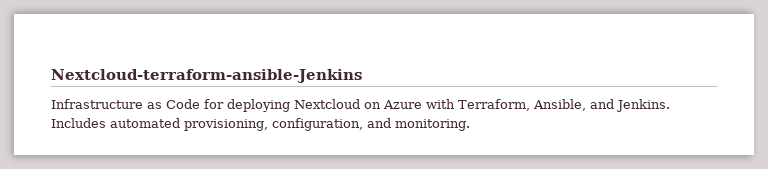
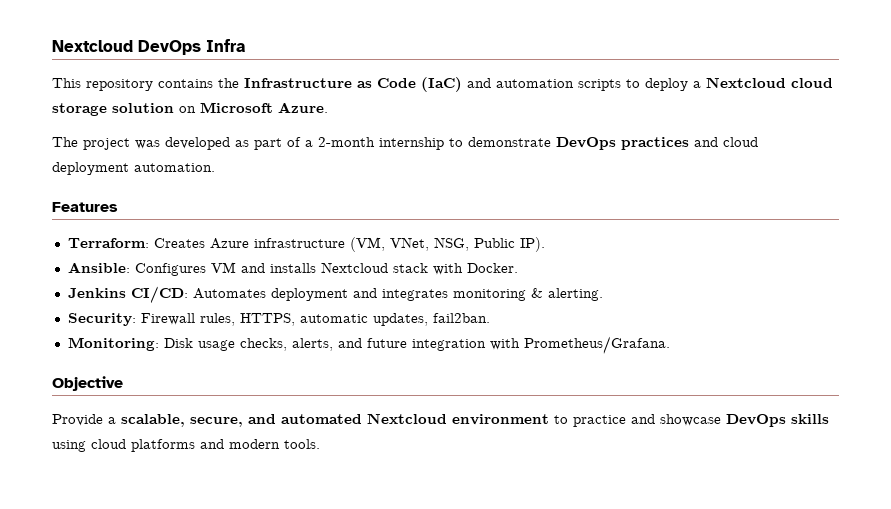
[51,69,362,83] [51,99,670,112] [51,118,470,131] Nextcloud-terraform-ansible-Jenkins // Infrastructure as Code for deploying Nextcloud on Azure with Terraform, Ansible, and Jenkins. Includes automated provisioning, configuration, and monitoring. -> [52,39,245,55] [52,77,833,92] [52,102,328,116] [52,137,758,150] [52,162,215,175] [52,202,118,212] [67,237,545,252] [67,262,518,276] [67,286,603,303] [67,313,490,326] [67,336,670,354] [52,376,123,391] [52,413,829,427] [52,439,320,452] Nextcloud DevOps Infra // This repository contains the Infrastructure as Code (IaC) and automation scripts to deploy a Nextcloud cloud storage solution on Microsoft Azure. // The project was developed as part of a 2-month internship to demonstrate DevOps practices and cloud deployment automation. // Features // Terraform: Creates Azure infrastructure (VM, VNet, NSG, Public IP). // Ansible: Configures VM and installs Nextcloud stack with Docker. // Jenkins CI/CD: Automates deployment and integrates monitoring & alerting. // Security: Firewall rules, HTTPS, automatic updates, fail2ban. // Monitoring: Disk usage checks, alerts, and future integration with Prometheus/Grafana. // Objective // Provide a scalable, secure, and automated Nextcloud environment to practice and showcase DevOps skills using cloud platforms and modern tools.

